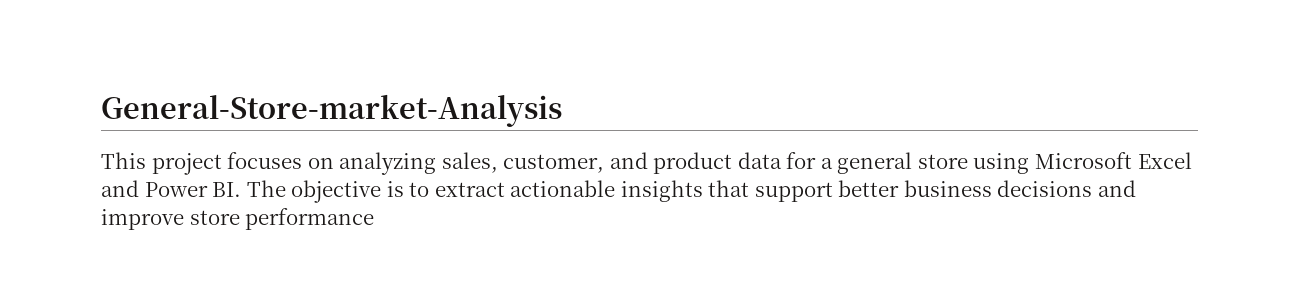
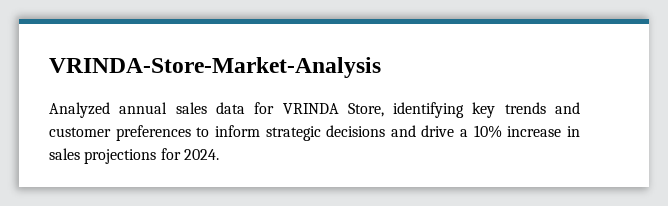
[101,94,562,127] [101,152,1192,175] [101,180,1137,203] [101,208,375,230] General-Store-market-Analysis // This project focuses on analyzing sales, customer, and product data for a general store using Microsoft Excel and Power BI. The objective is to extract actionable insights that support better business decisions and improve store performance -> [49,57,381,78] [49,102,580,118] [49,125,580,141] [49,148,219,164] VRINDA-Store-Market-Analysis // Analyzed annual sales data for VRINDA Store, identifying key trends and customer preferences to inform strategic decisions and drive a 10% increase in sales projections for 2024.

